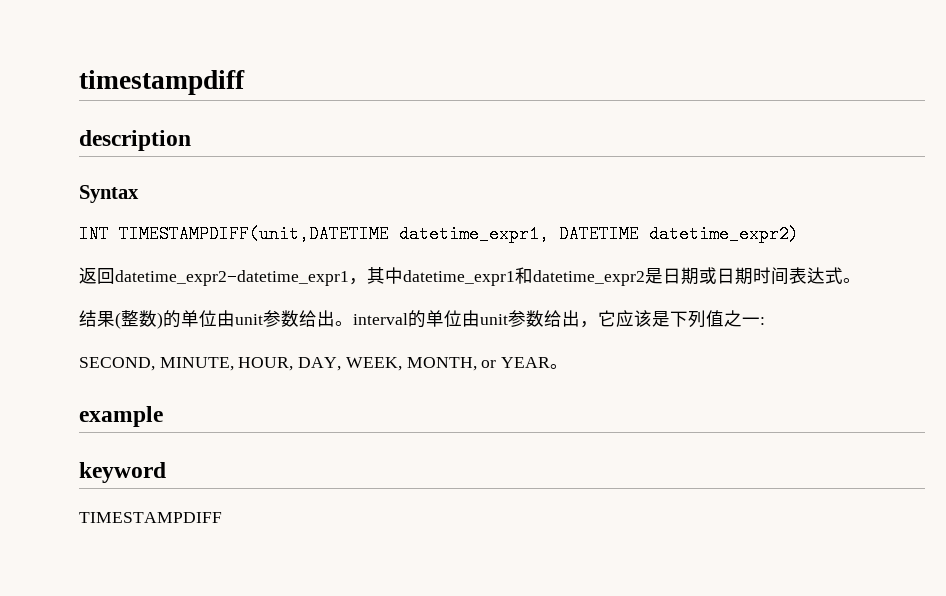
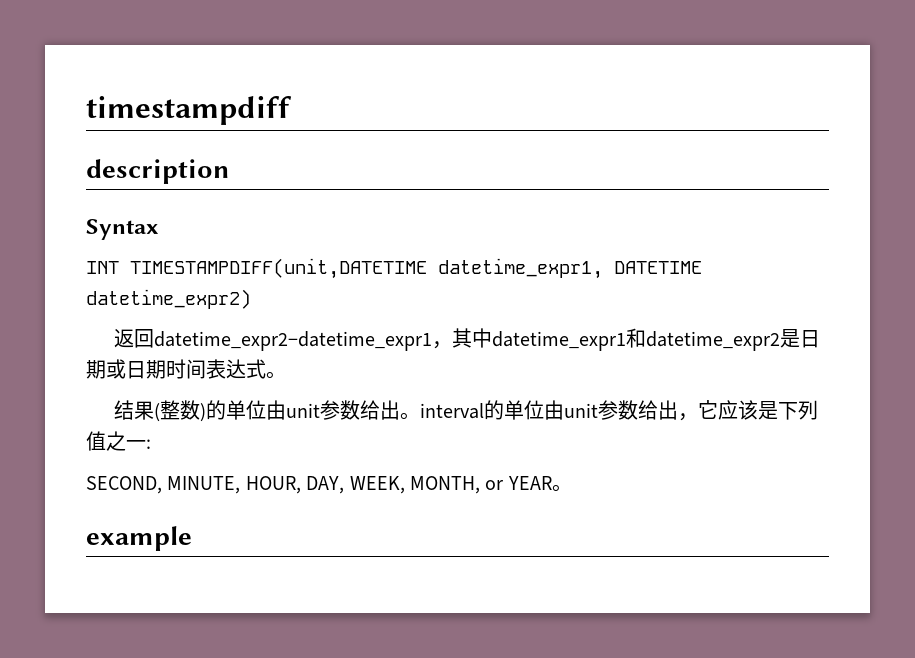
[79,462,166,483] [79,512,222,523] // keyword // TIMESTAMPDIFF -> (192, 538) none

